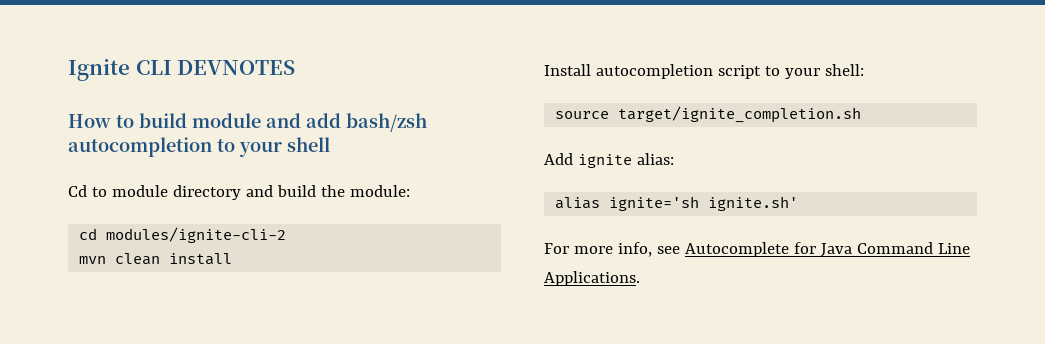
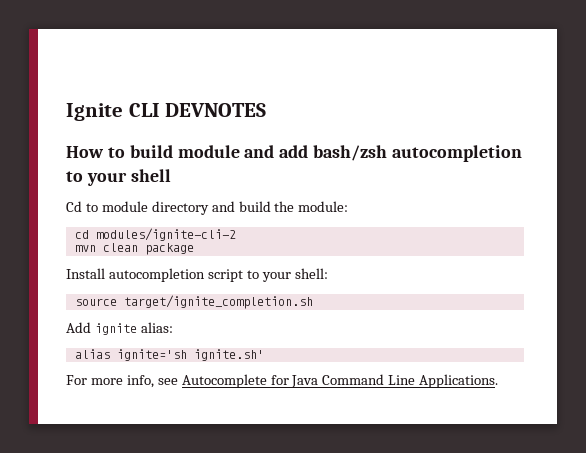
[169,253,233,265] install -> [144,243,194,255] package

